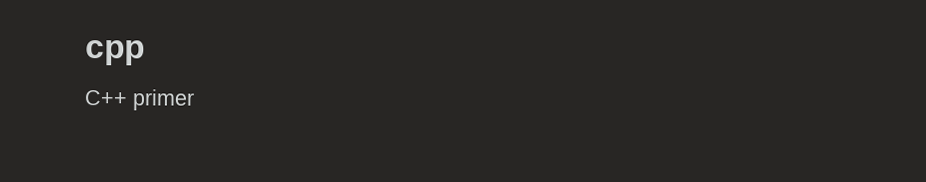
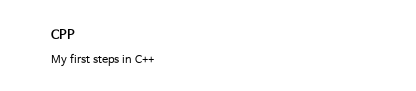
[85,40,145,66] [84,89,195,111] cpp // C++ primer -> [51,29,75,39] [51,53,154,67] CPP // My first steps in C++

